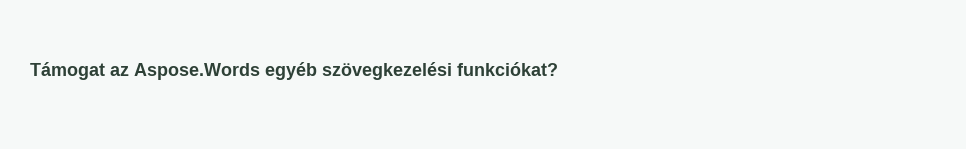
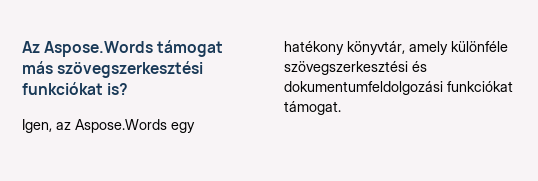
[30,62,558,80] Támogat az Aspose.Words egyéb szövegkezelési funkciókat? -> [22,40,224,57] [22,61,204,78] [22,82,129,95] [22,119,195,133] [284,41,508,55] [284,61,427,75] [284,81,513,95] [284,101,341,115] Az Aspose.Words támogat más szövegszerkesztési funkciókat is? // Igen, az Aspose.Words egy hatékony könyvtár, amely különféle szövegszerkesztési és dokumentumfeldolgozási funkciókat támogat.

